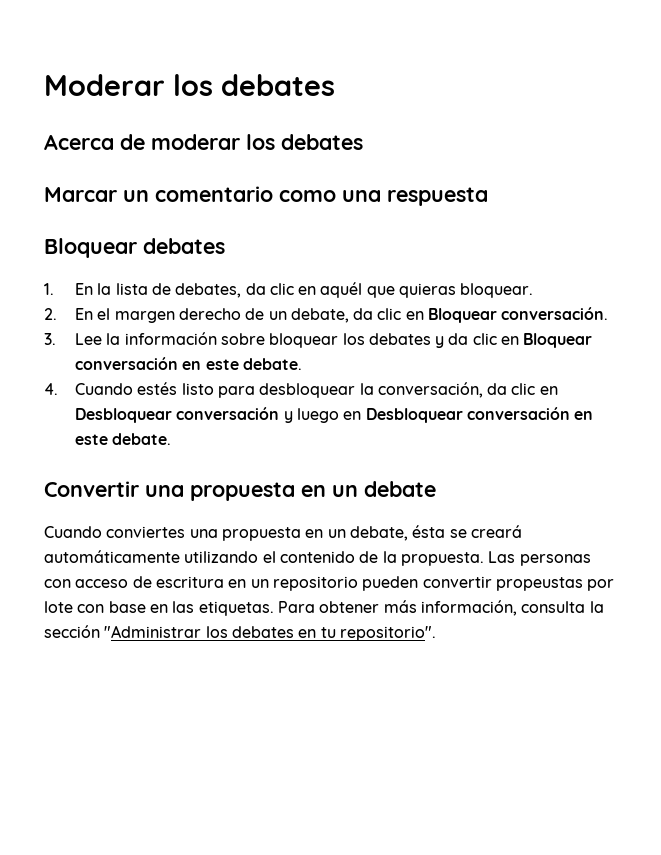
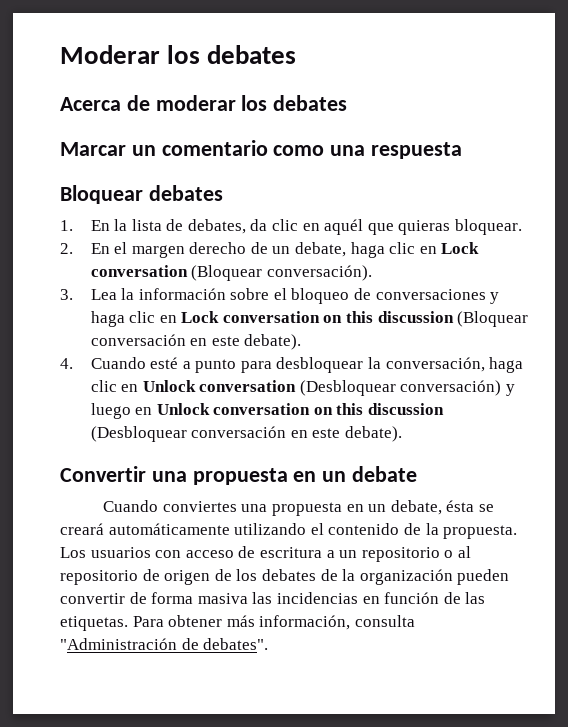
[353,307,609,323] da clic en Bloquear conversación. -> [350,242,480,258] [90,265,372,281] haga clic en Lock conversation (Bloquear conversación).
[74,333,102,345] Lee -> [90,289,117,300] Lea
[269,333,593,348] [74,357,302,370] bloquear los debates y da clic en Bloquear conversación en este debate. -> [273,288,500,304] [90,311,529,327] [90,334,302,350] el bloqueo de conversaciones y haga clic en Lock conversation on this discussion (Bloquear conversación en este debate).
[137,382,214,395] estés listo -> [150,357,237,373] esté a punto
[487,383,558,395] [74,407,594,423] [74,433,172,445] da clic en Desbloquear conversación y luego en Desbloquear conversación en este debate. -> [489,357,524,373] [90,380,516,396] [90,403,445,419] [90,426,402,442] haga clic en Unlock conversation (Desbloquear conversación) y luego en Unlock conversation on this discussion (Desbloquear conversación en este debate).
[488,551,591,566] Las personas -> [60,547,151,558] Los usuarios
[228,579,247,588] en -> [326,550,335,558] a
[362,576,615,591] [44,601,168,613] pueden convertir propeustas por lote con base en -> [444,546,471,558] [60,569,510,585] [60,592,461,604] o al repositorio de origen de los debates de la organización pueden convertir de forma masiva las incidencias en función de
[589,601,604,613] [44,625,436,641] la sección "Administrar los debates en tu repositorio". -> [60,638,269,650] "Administración de debates".

